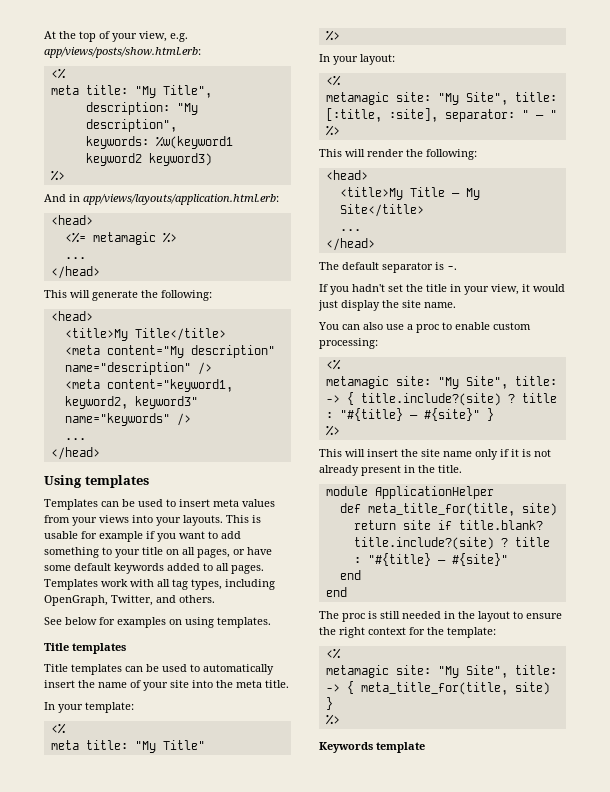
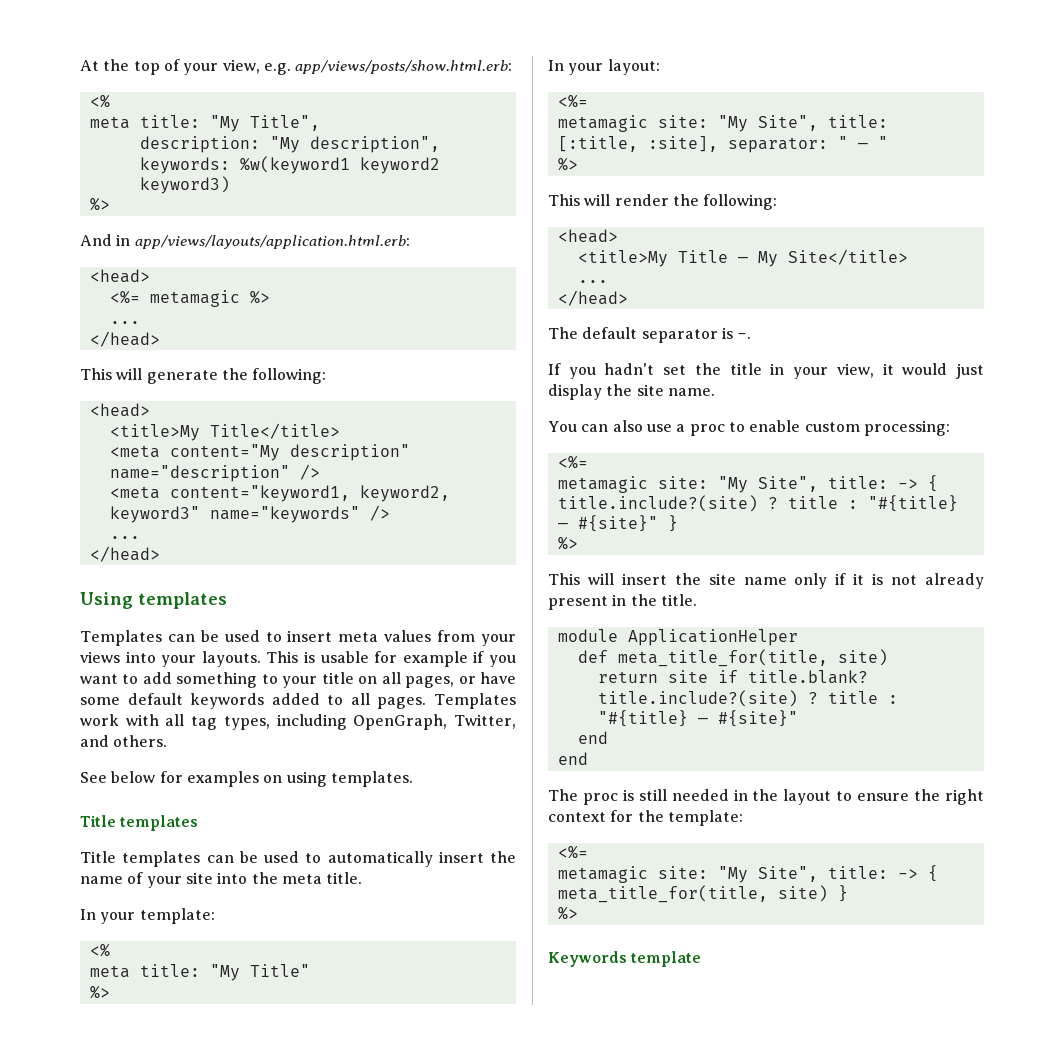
[325,75,341,86] <% -> [557,94,588,108] <%=
[325,359,341,370] <% -> [557,455,588,469] <%=
[325,648,341,659] <% -> [557,845,588,859] <%=

